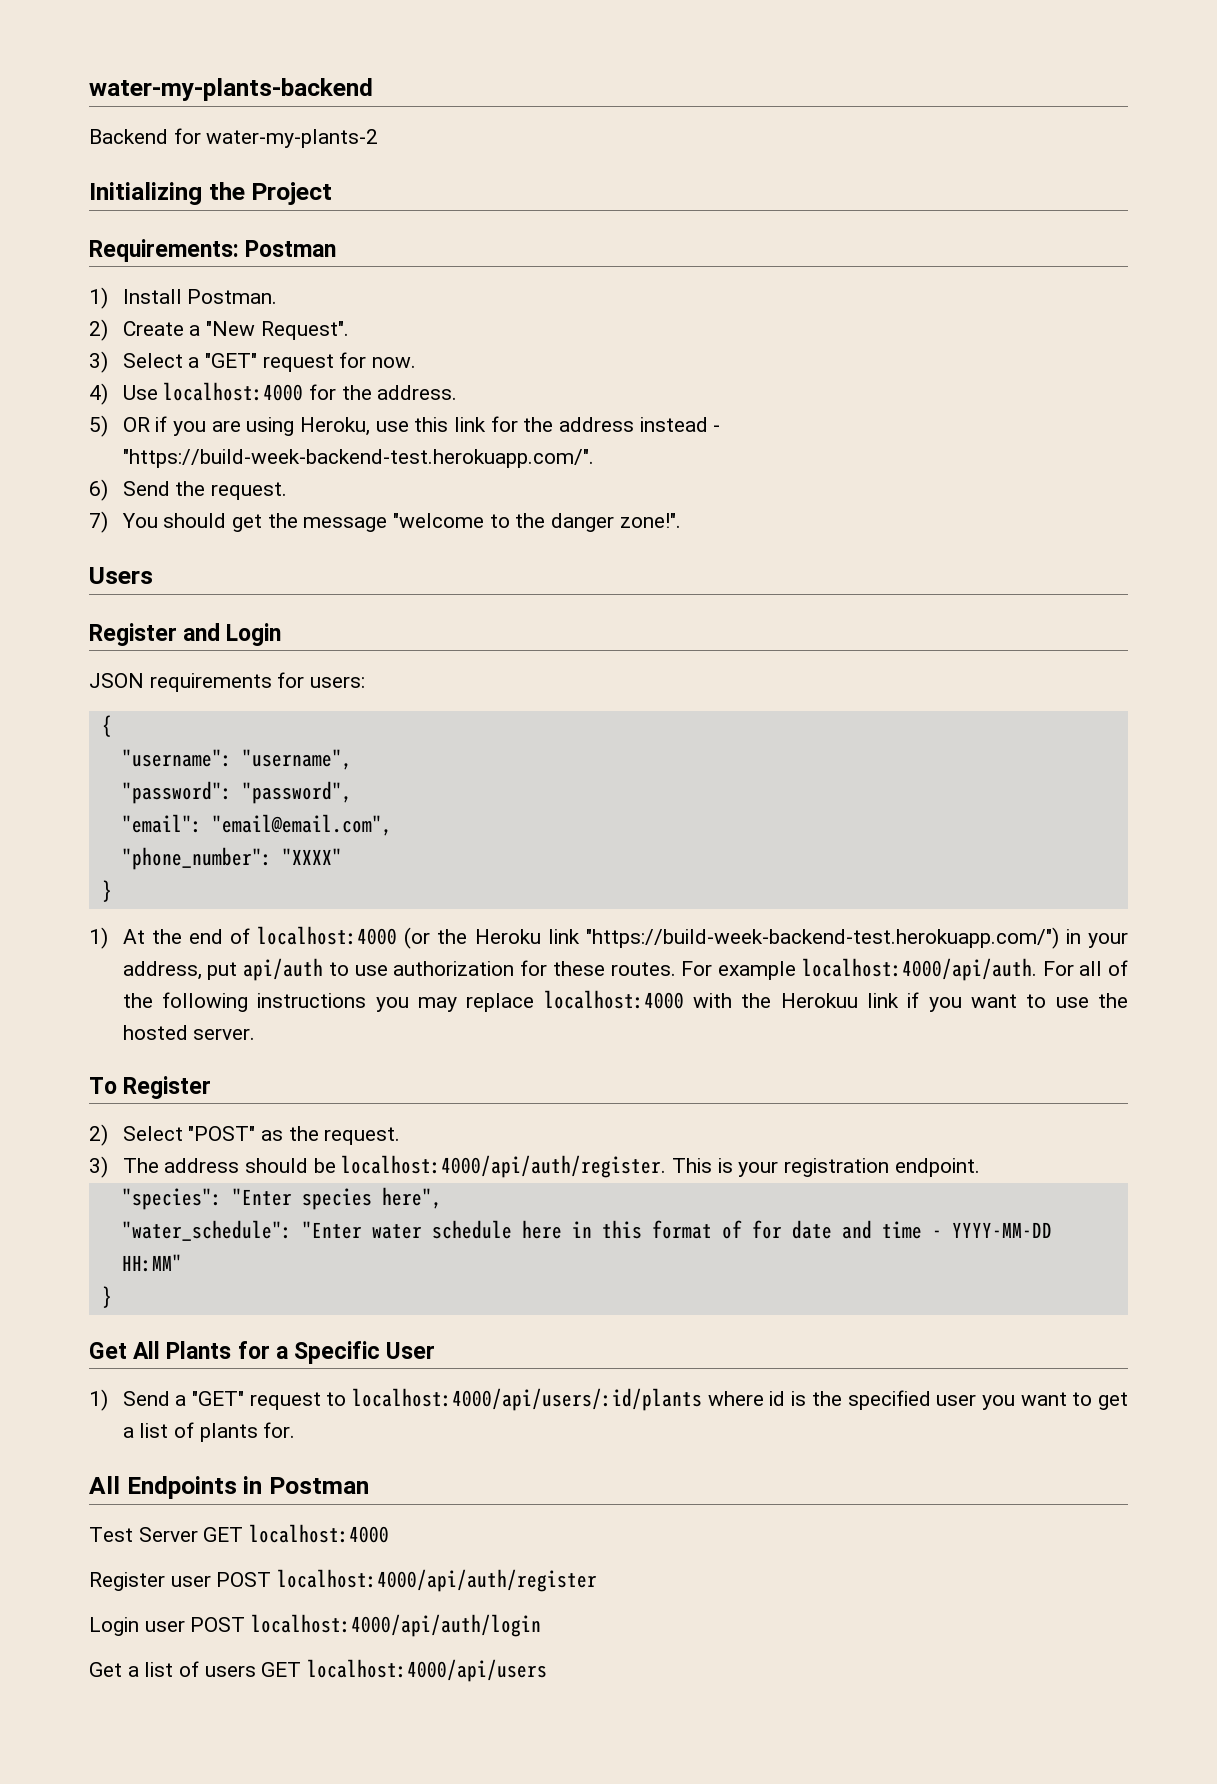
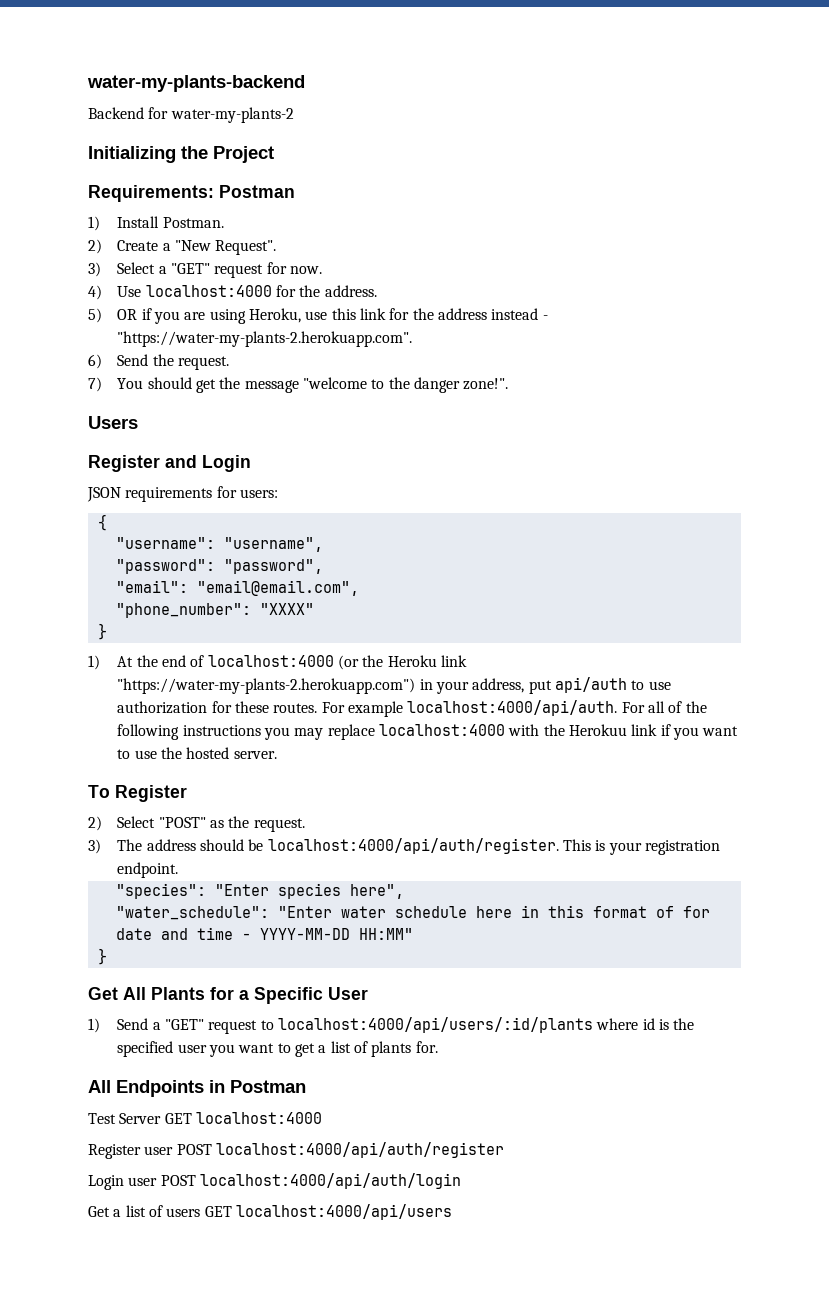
[122,449,594,468] "https://build-week-backend-test.herokuapp.com/". -> [117,331,413,347] "https://water-my-plants-2.herokuapp.com".
[585,927,1059,949] "https://build-week-backend-test.herokuapp.com/") -> [117,678,416,694] "https://water-my-plants-2.herokuapp.com")

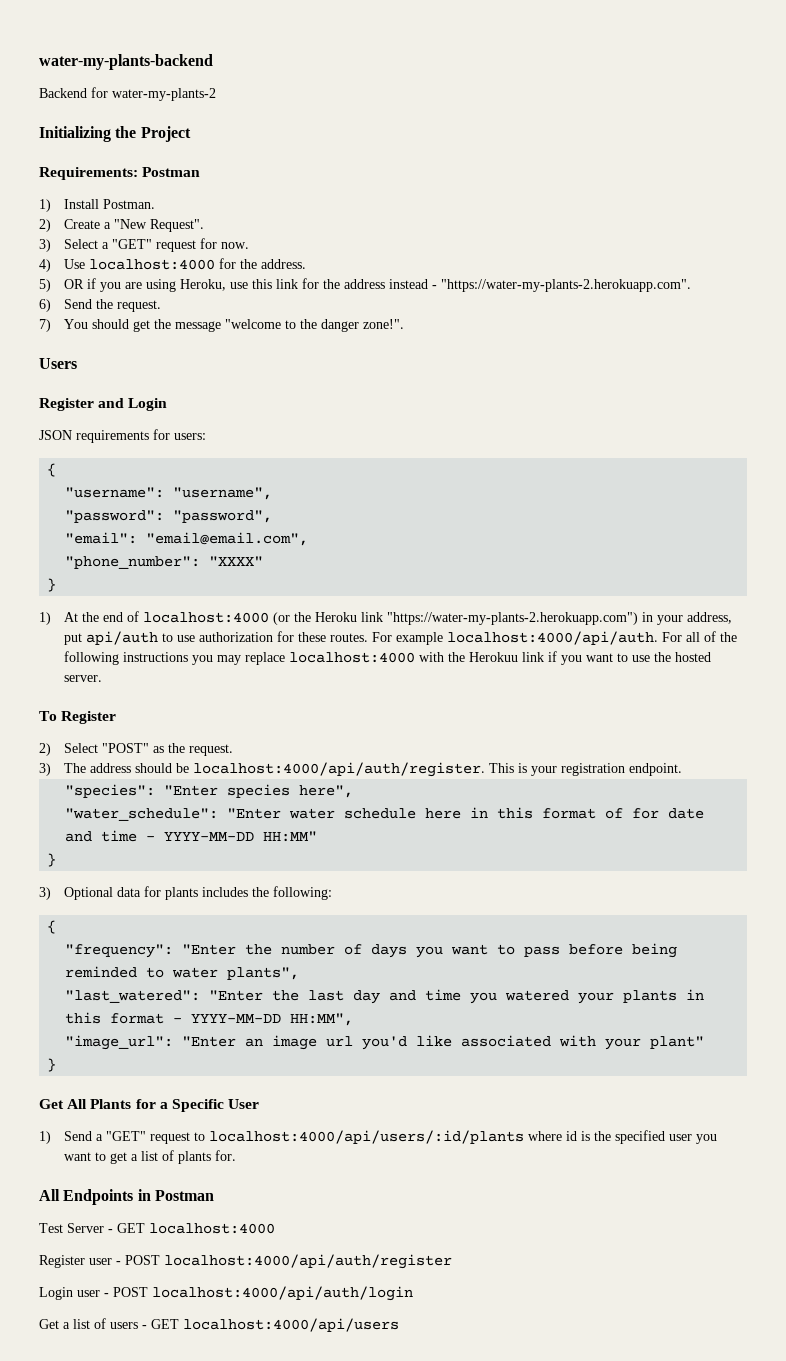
(107, 956) none -> [39,886,332,900] [47,920,57,934] [65,943,678,958] [65,966,300,980] [65,989,705,1004] [65,1012,354,1026] [65,1035,705,1050] [47,1058,57,1072] // 3) Optional data for plants includes the following: // { // "frequency": "Enter the number of days you want to pass before being reminded to water plants", // "last_watered": "Enter the last day and time you watered your plants in this format - YYYY-MM-DD HH:MM", // "image_url": "Enter an image url you'd like associated with your plant" // }
(162, 1118) none -> [108,1229,113,1233] -
(174, 1150) none -> [116,1261,121,1265] -
(158, 1181) none -> [104,1293,109,1297] -
(201, 1212) none -> [142,1325,147,1329] -

